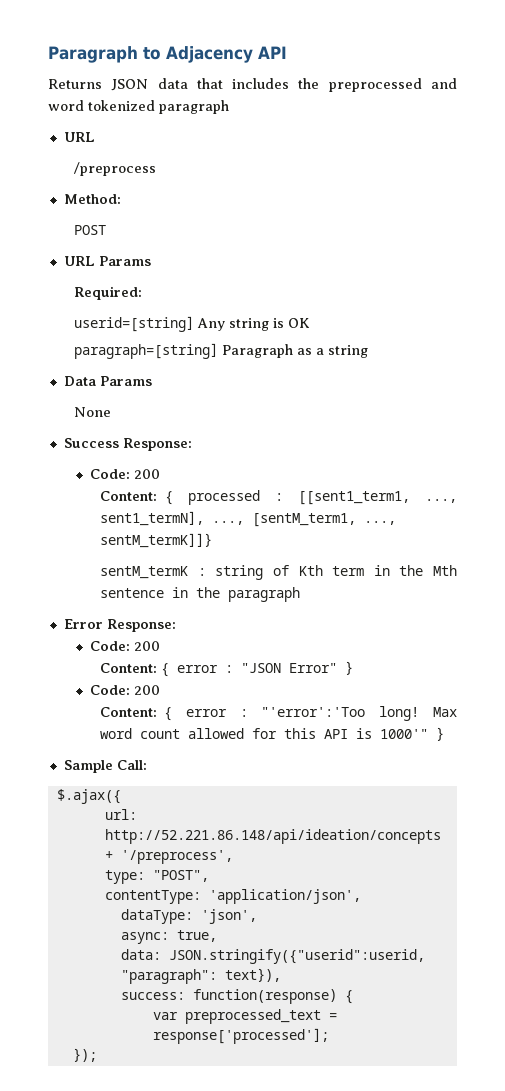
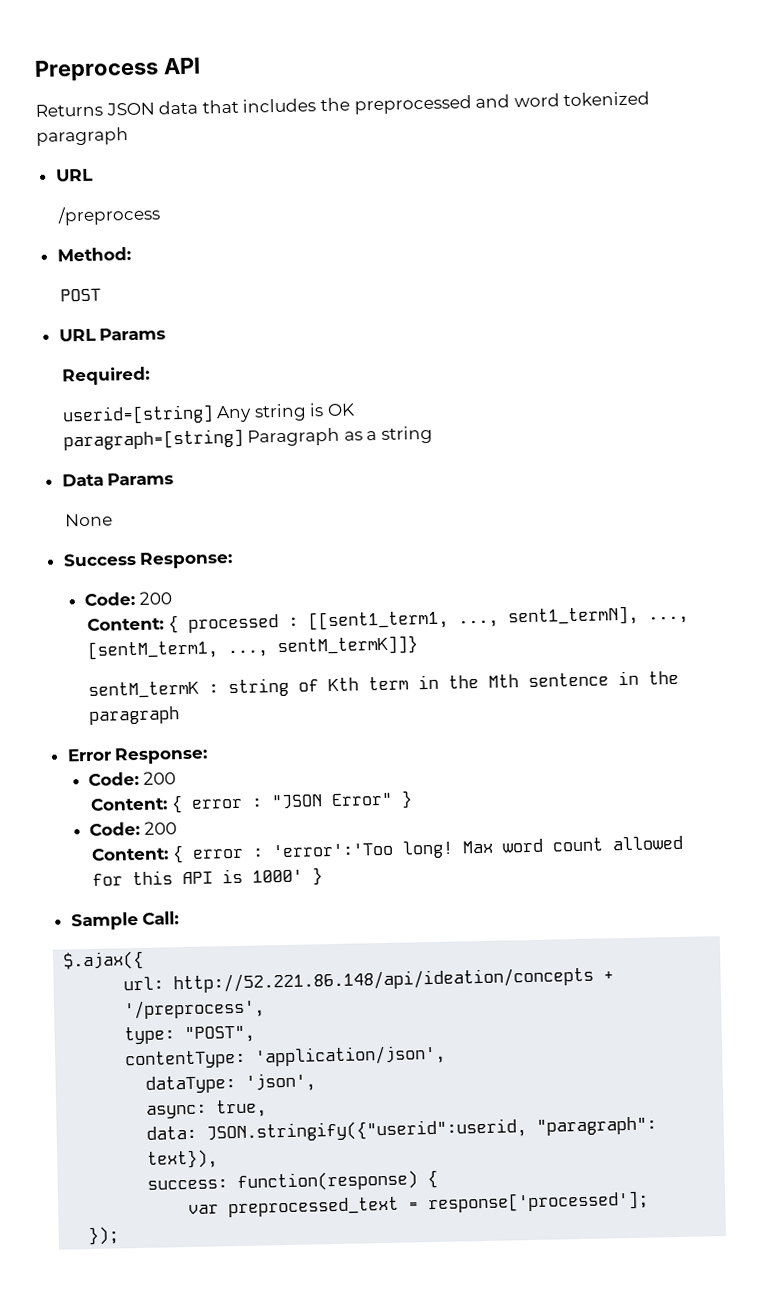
[48,46,253,63] Paragraph to Adjacency -> [34,58,159,82] Preprocess
[261,707,366,717] "'error':'Too -> [271,842,394,858] 'error':'Too
[380,729,429,739] 1000'" -> [252,869,304,883] 1000'

